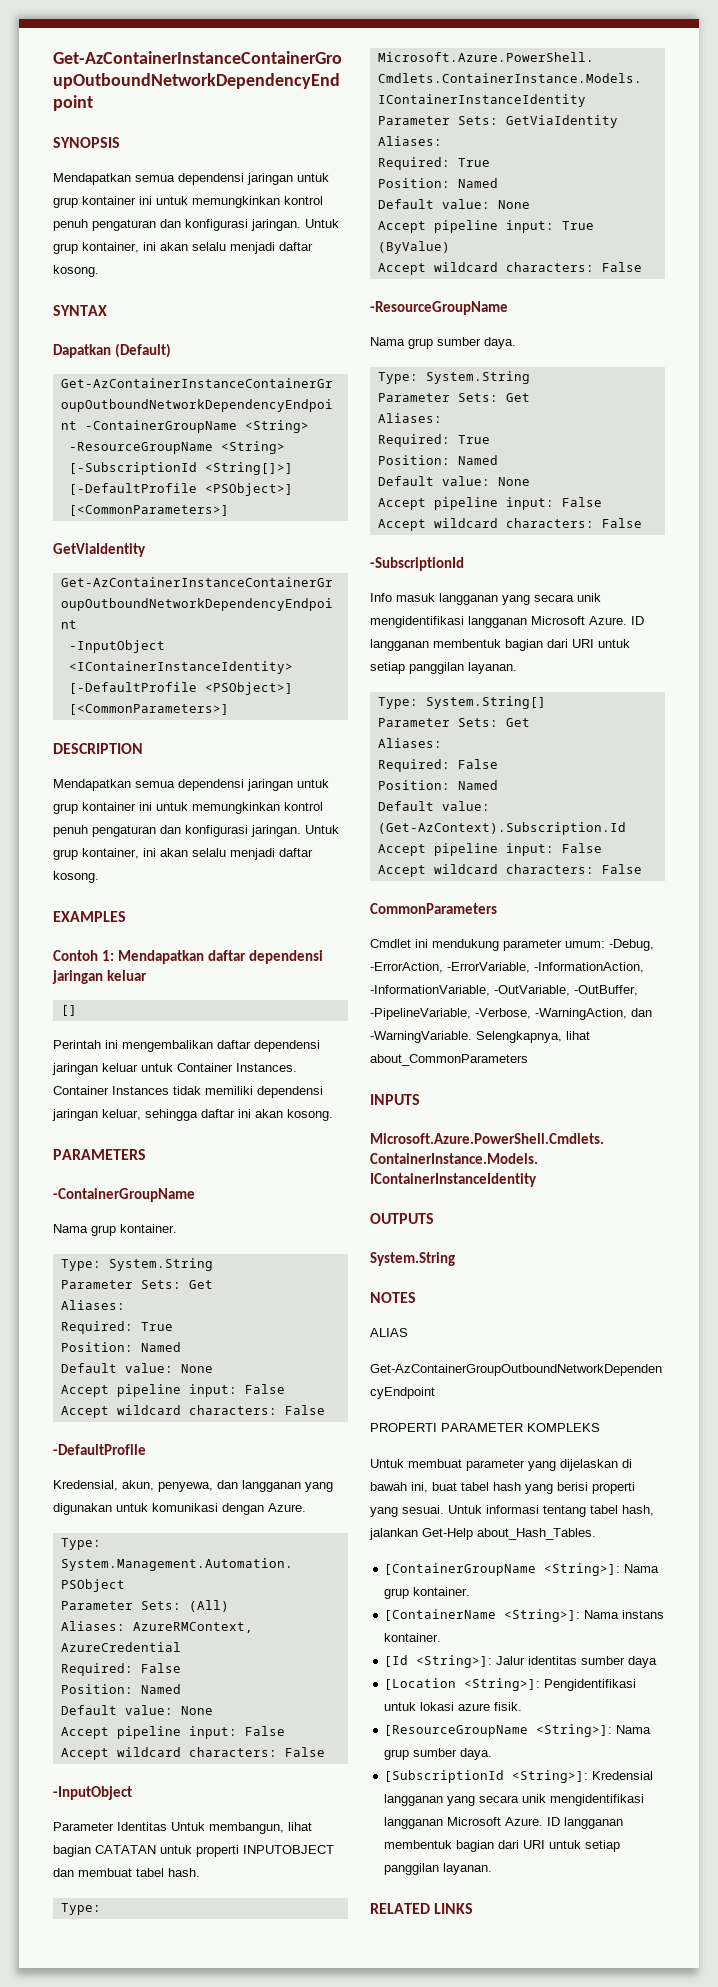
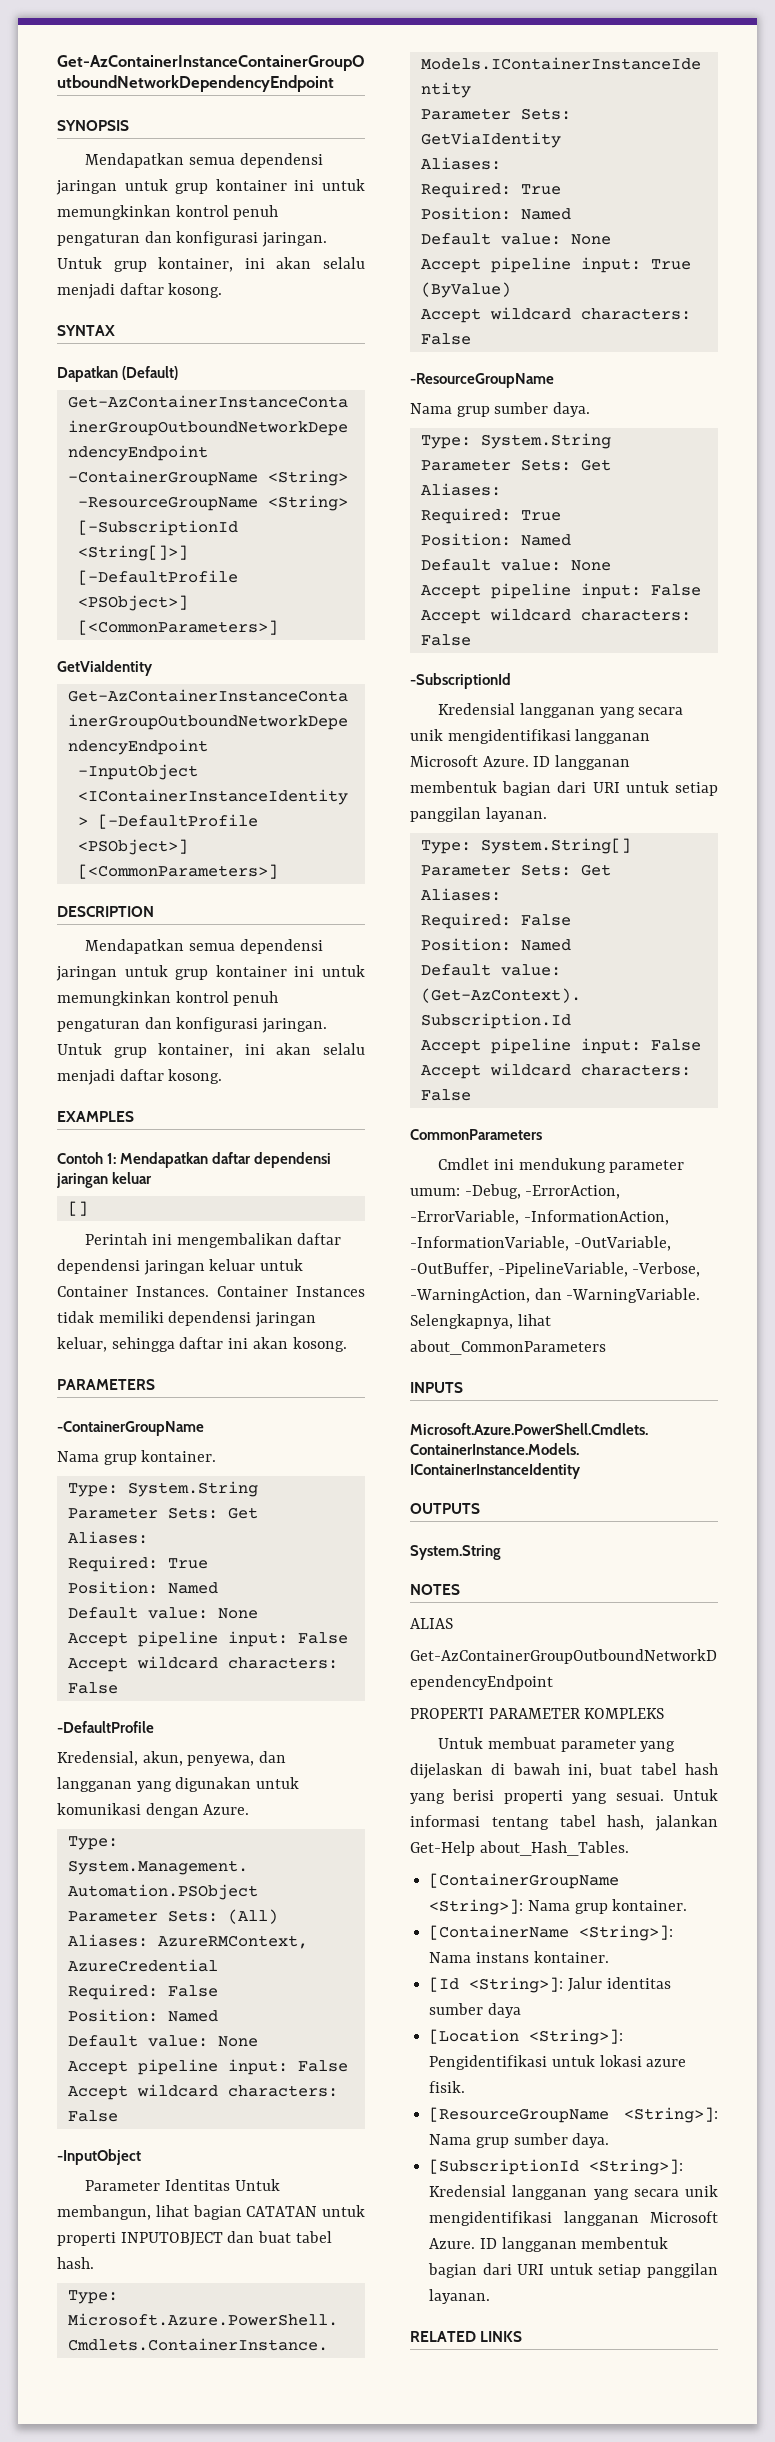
[78,1868,132,1877] membuat -> [258,2231,292,2243] buat
[370,593,435,602] Info masuk -> [438,703,516,715] Kredensial

